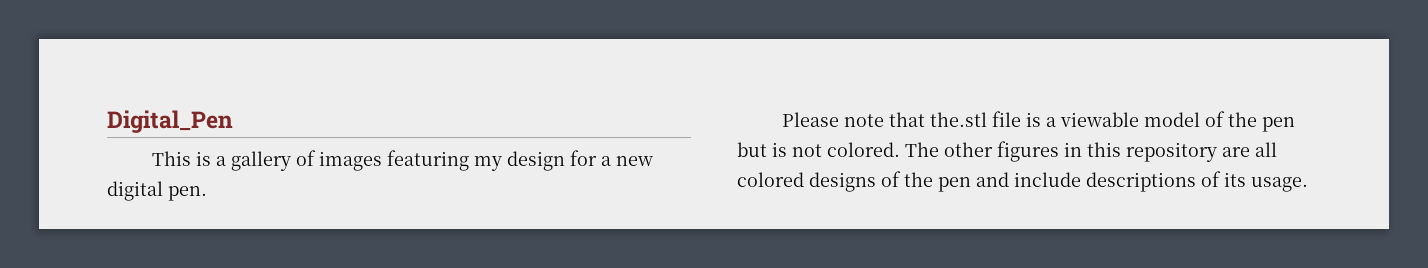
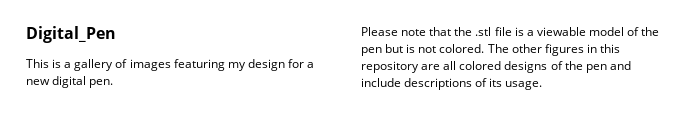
[930,112,988,127] the.stl -> [454,27,492,36] the .stl

